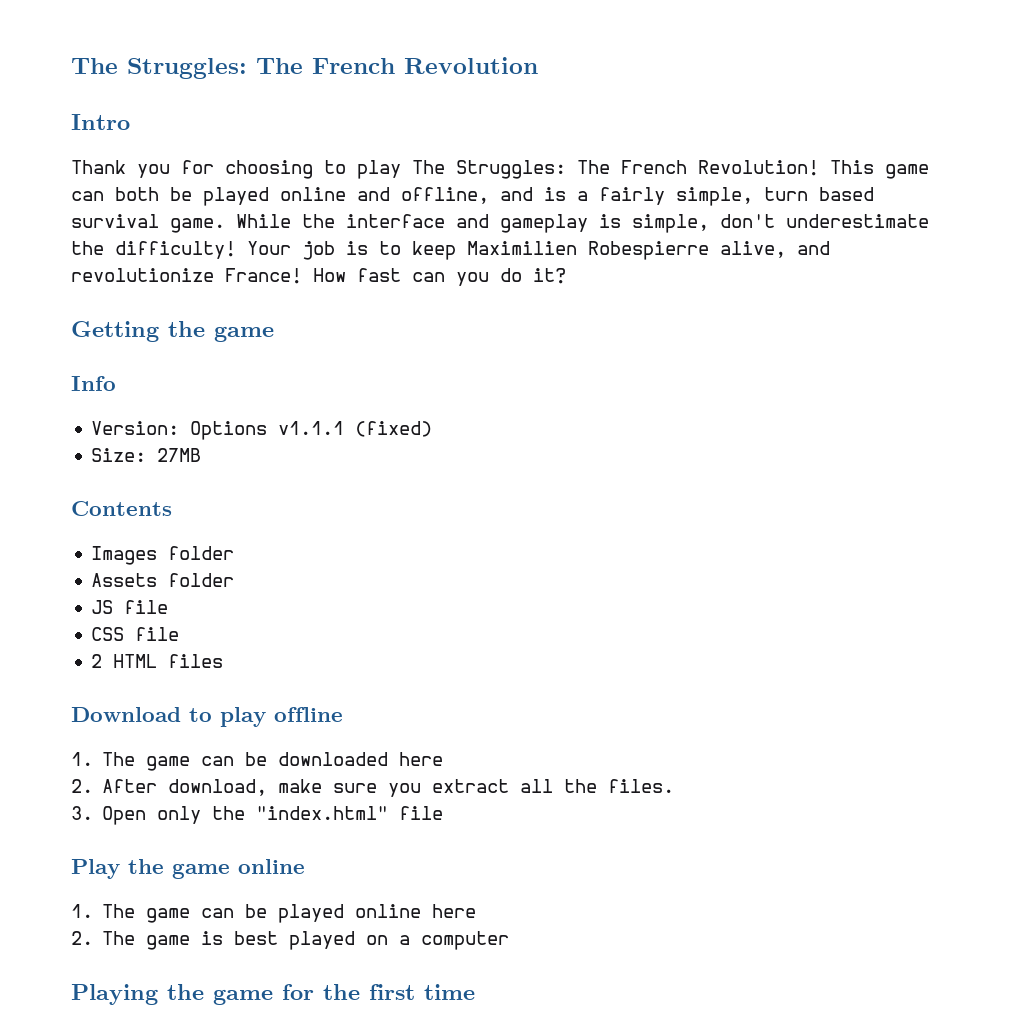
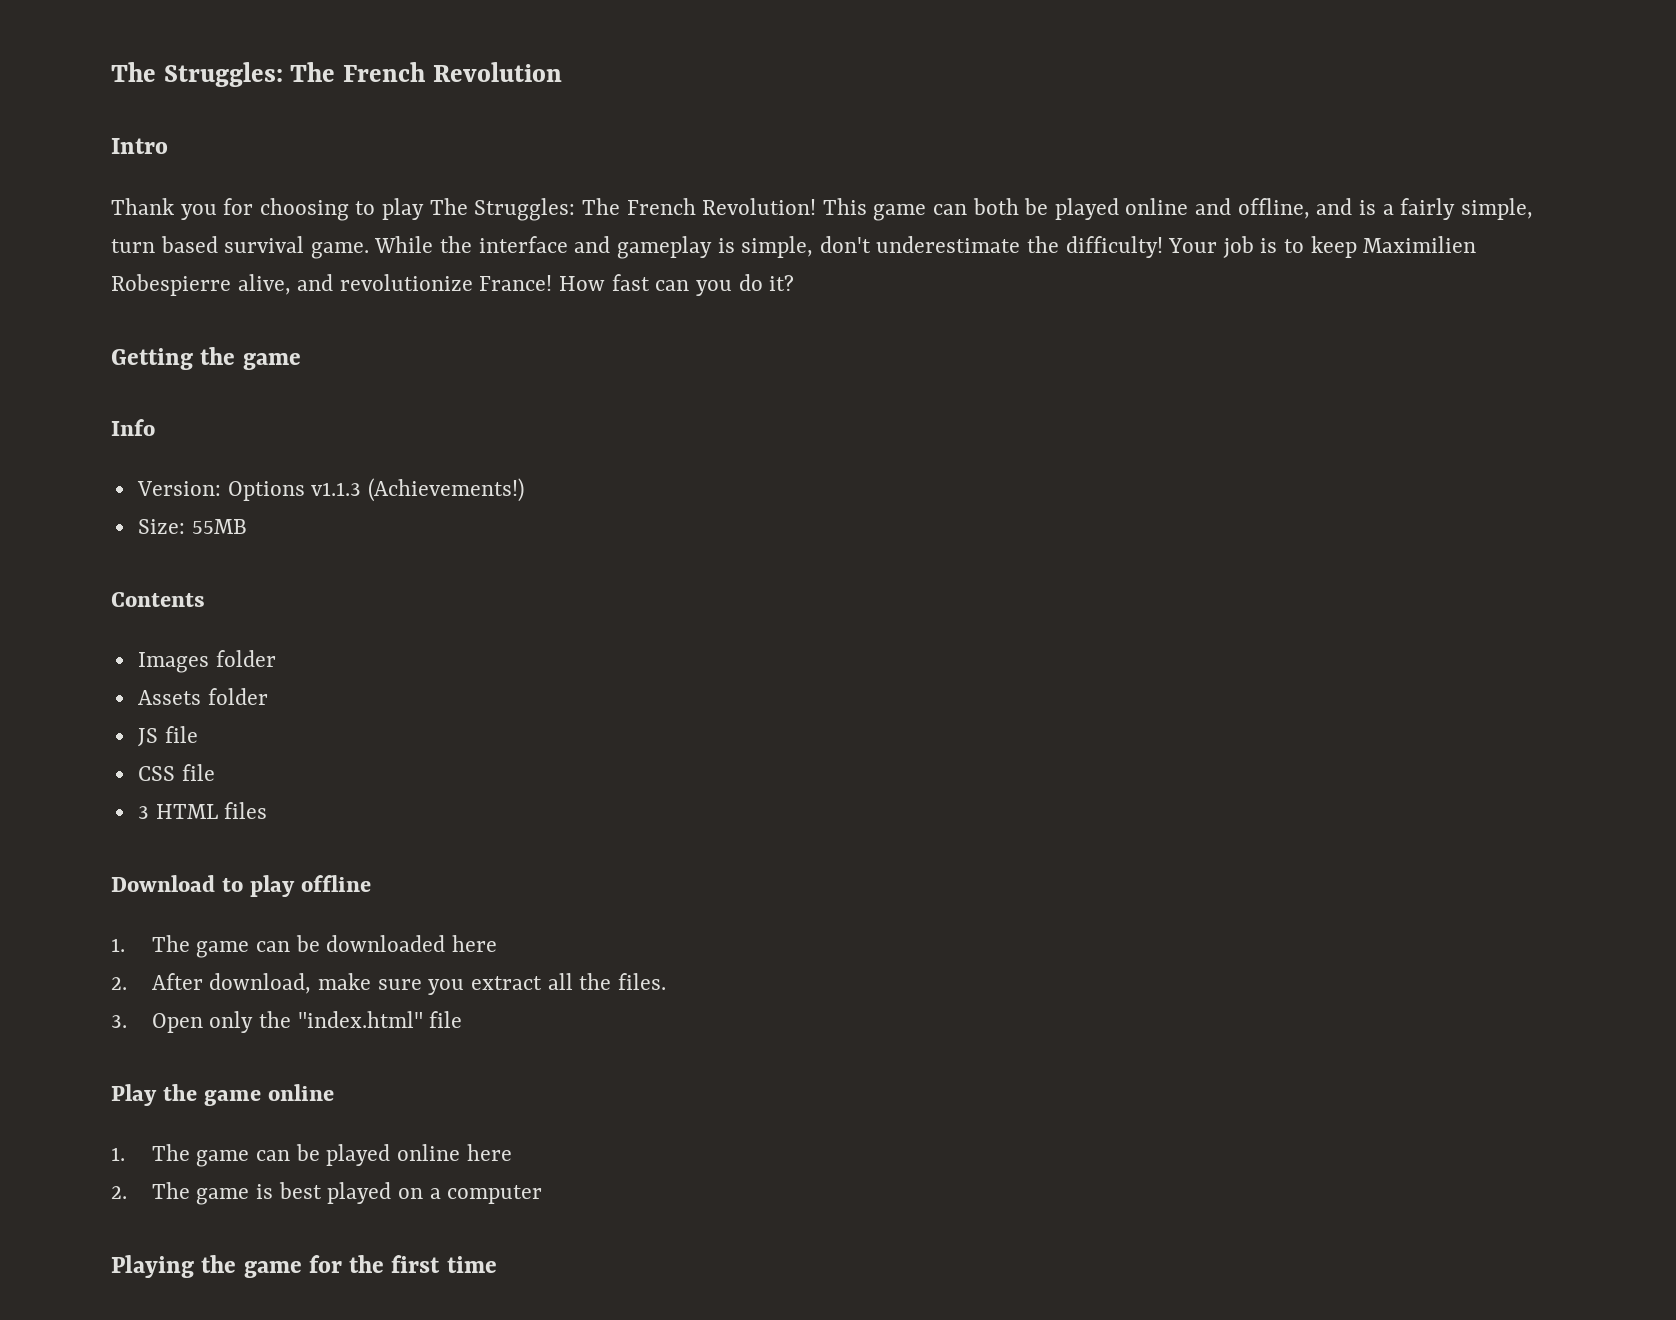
[278,421,433,437] v1.1.1 (fixed) -> [311,478,524,502] v1.1.3 (Achievements!)
[157,448,202,462] 27MB -> [191,519,247,534] 55MB
[91,654,103,668] 2 -> [137,806,149,819] 3

